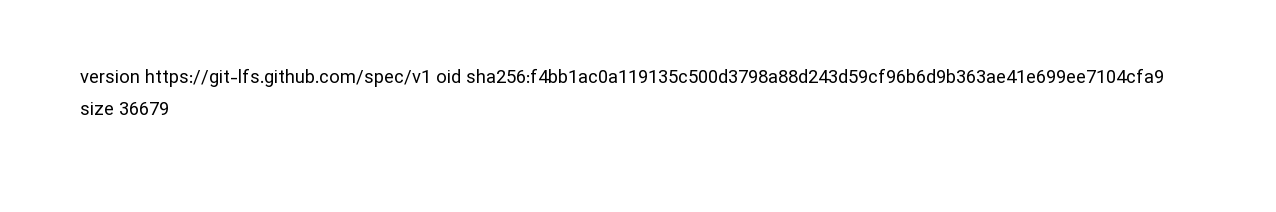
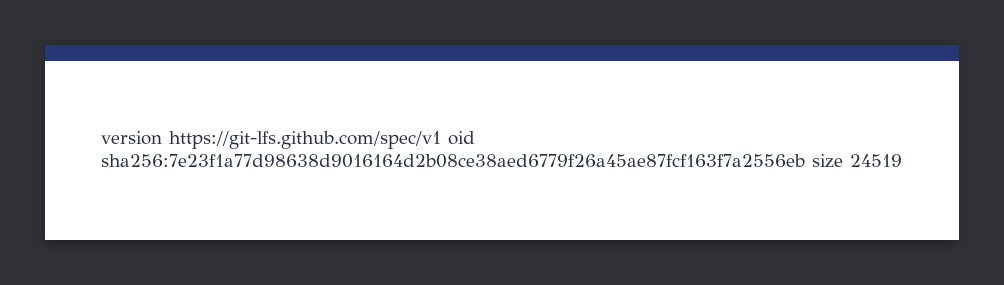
[466,68,1164,83] [80,102,169,115] sha256:f4bb1ac0a119135c500d3798a88d243d59cf96b6d9b363ae41e699ee7104cfa9 size 36679 -> [101,154,902,168] sha256:7e23f1a77d98638d9016164d2b08ce38aed6779f26a45ae87fcf163f7a2556eb size 24519

